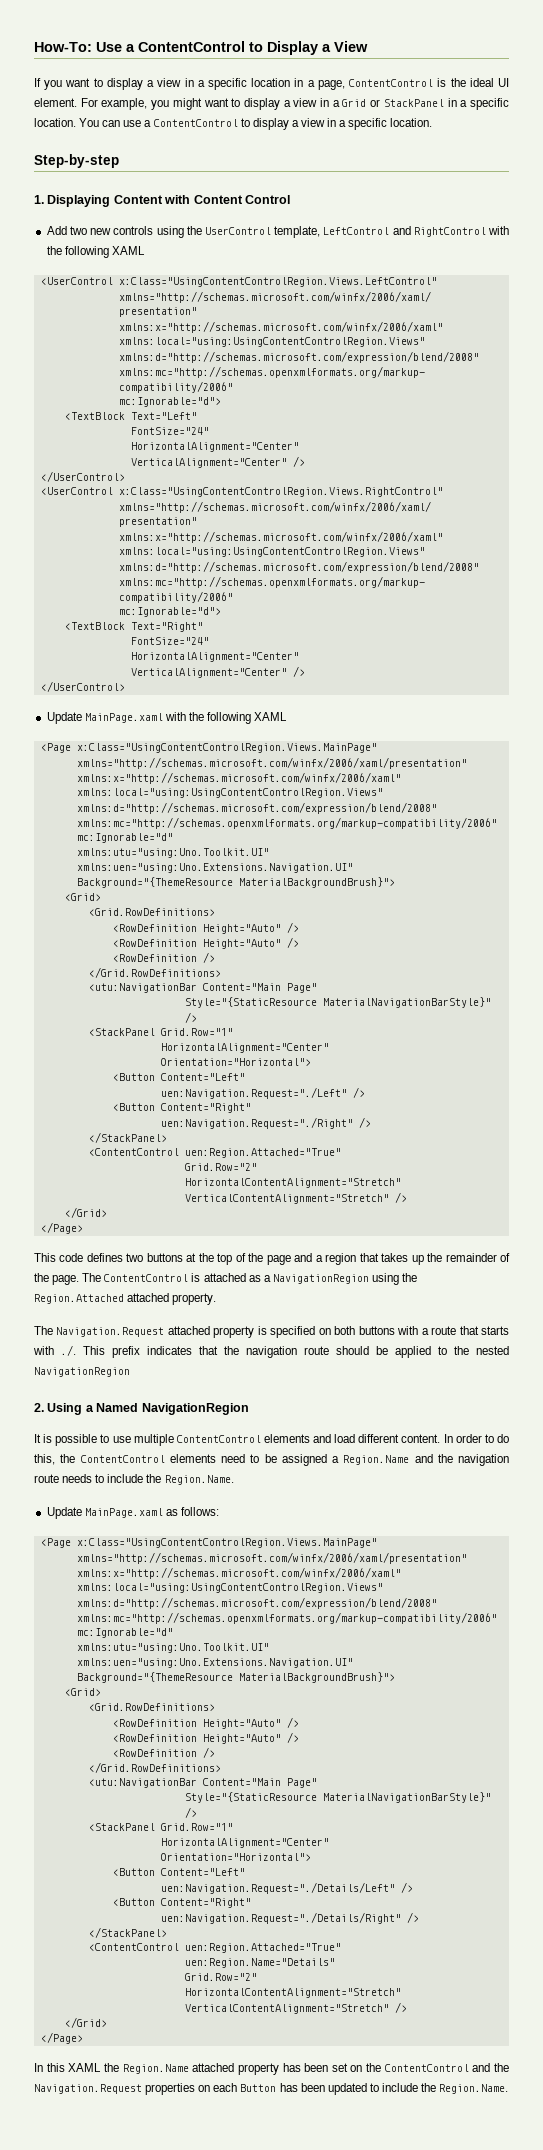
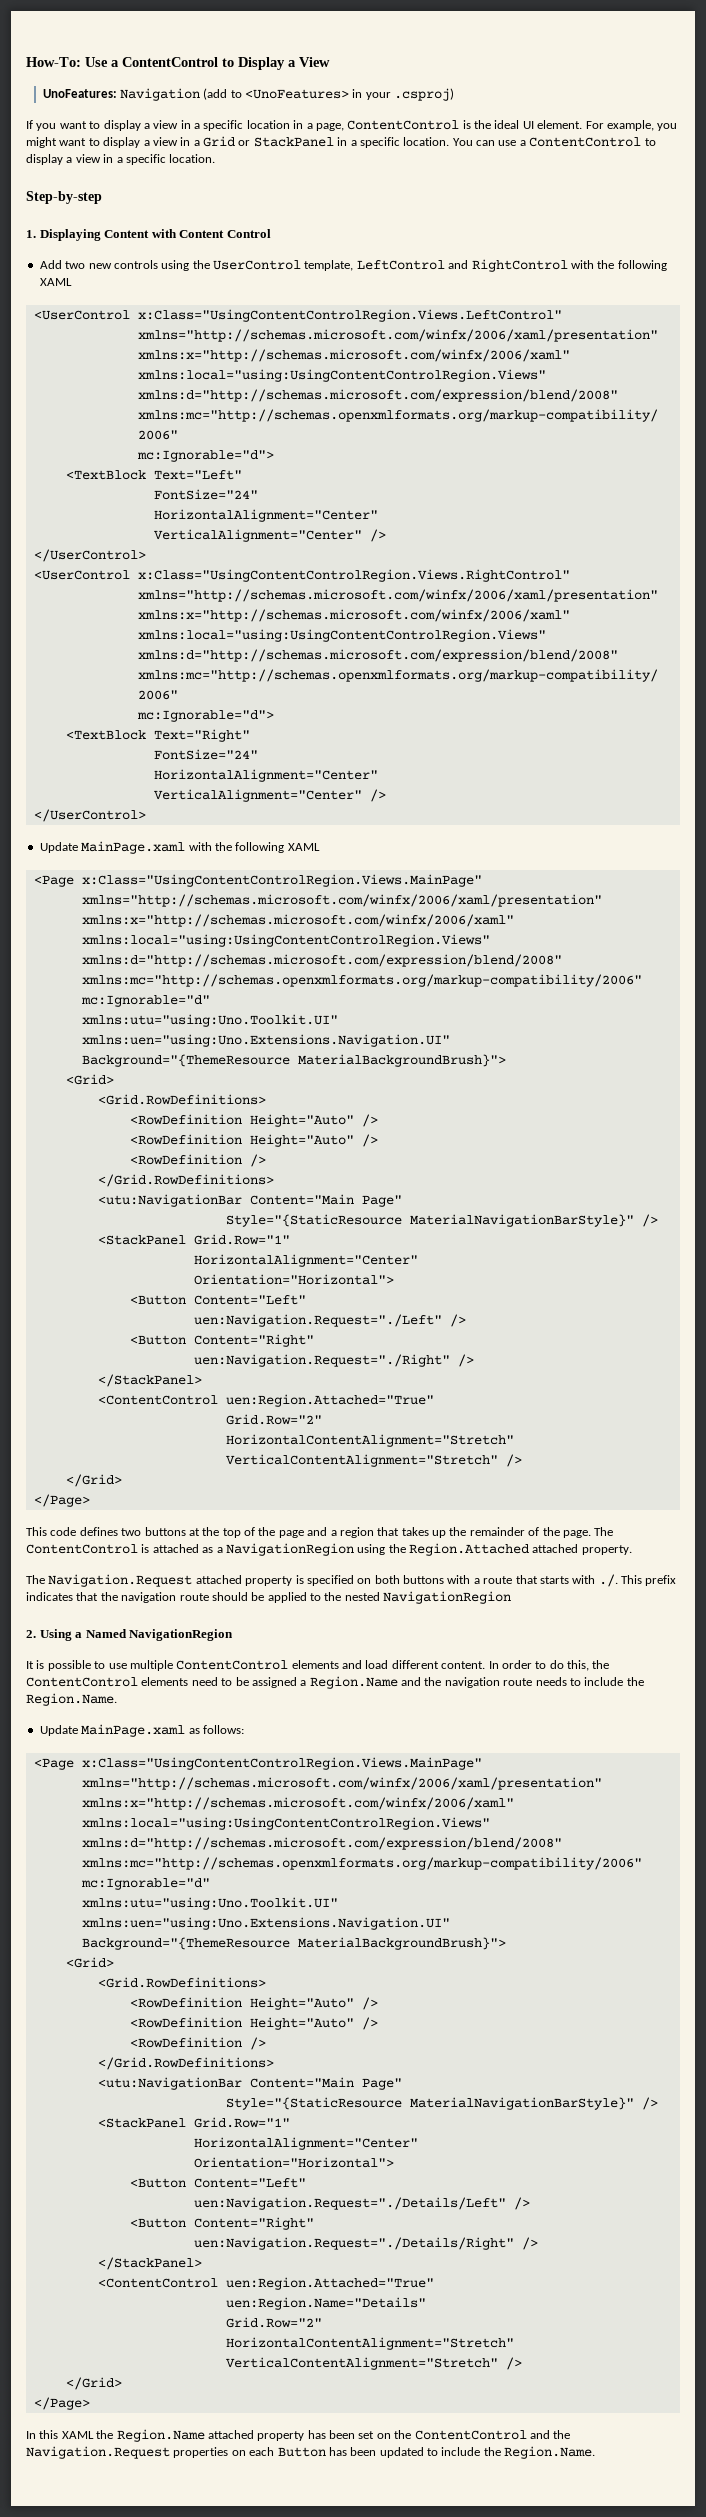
(368, 46) none -> [42,88,455,101] // UnoFeatures: Navigation (add to <UnoFeatures> in your .csproj)

